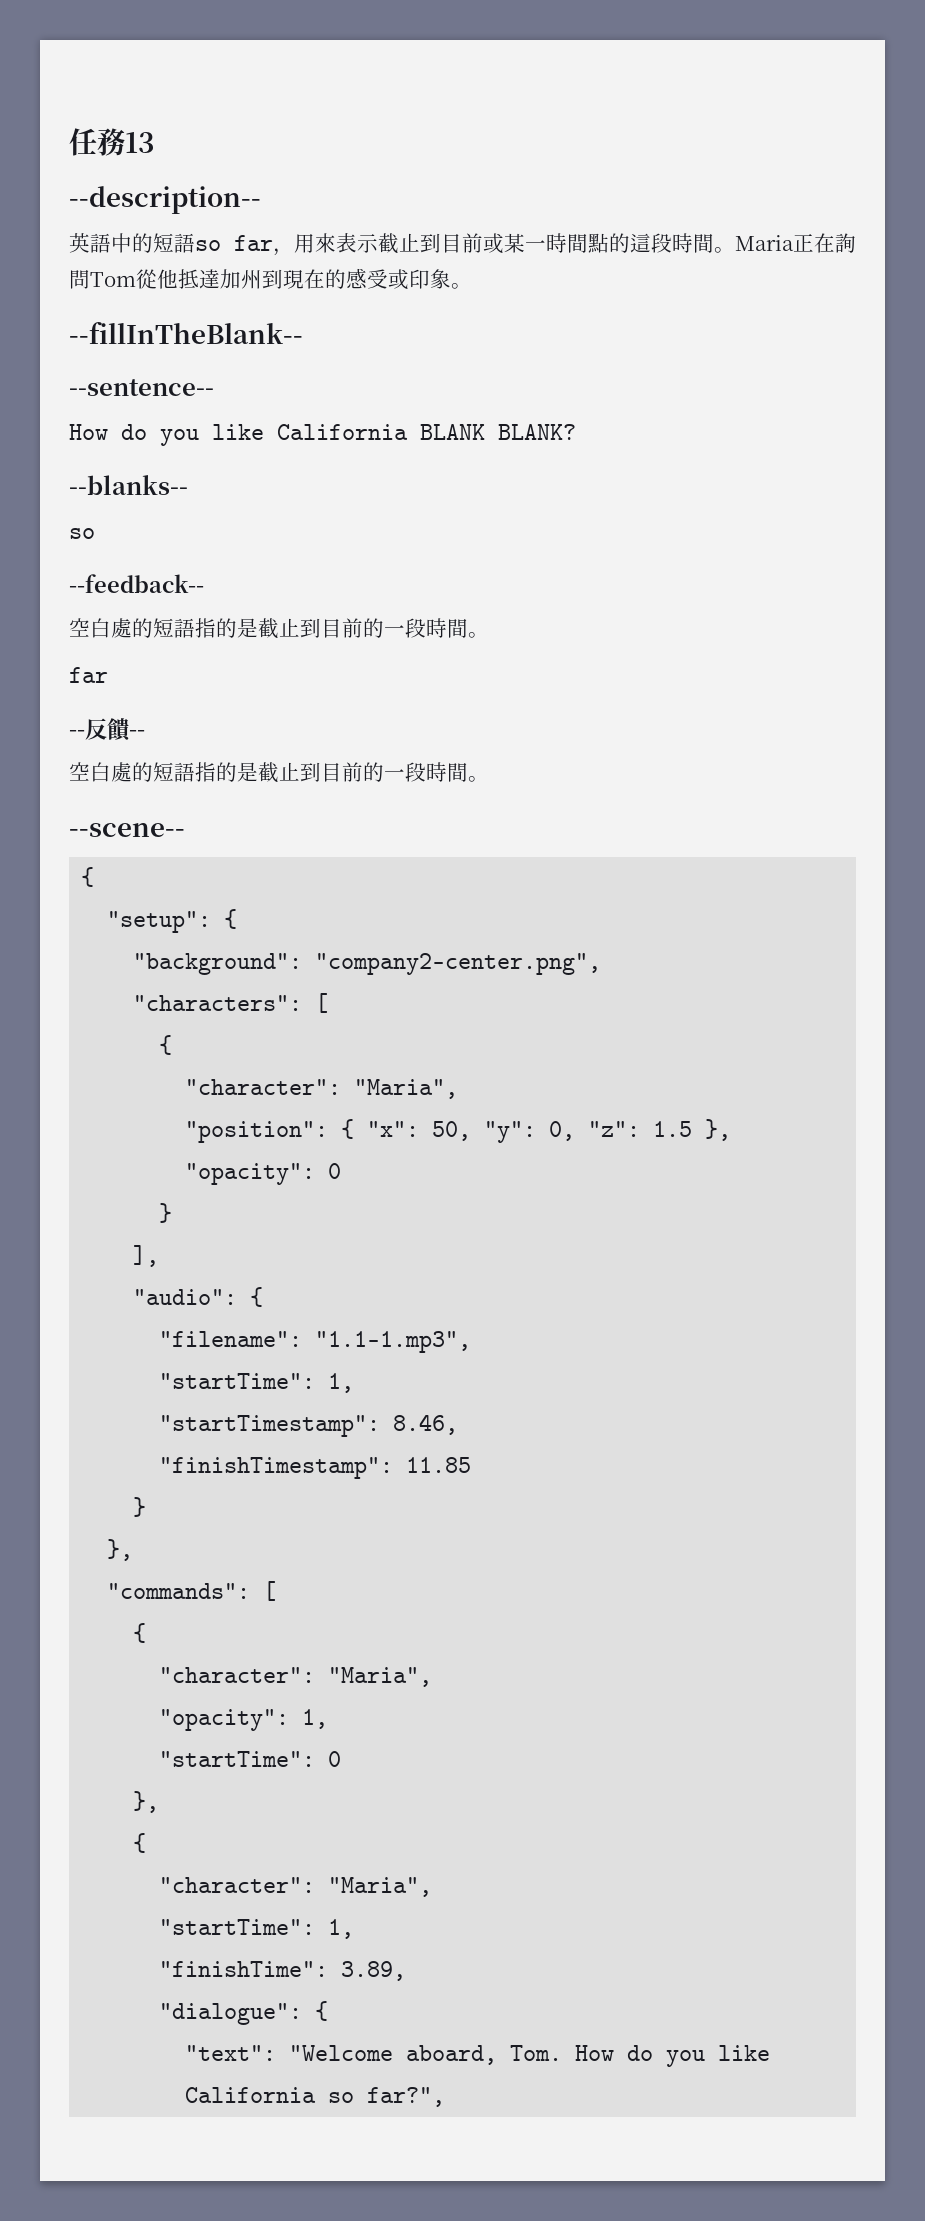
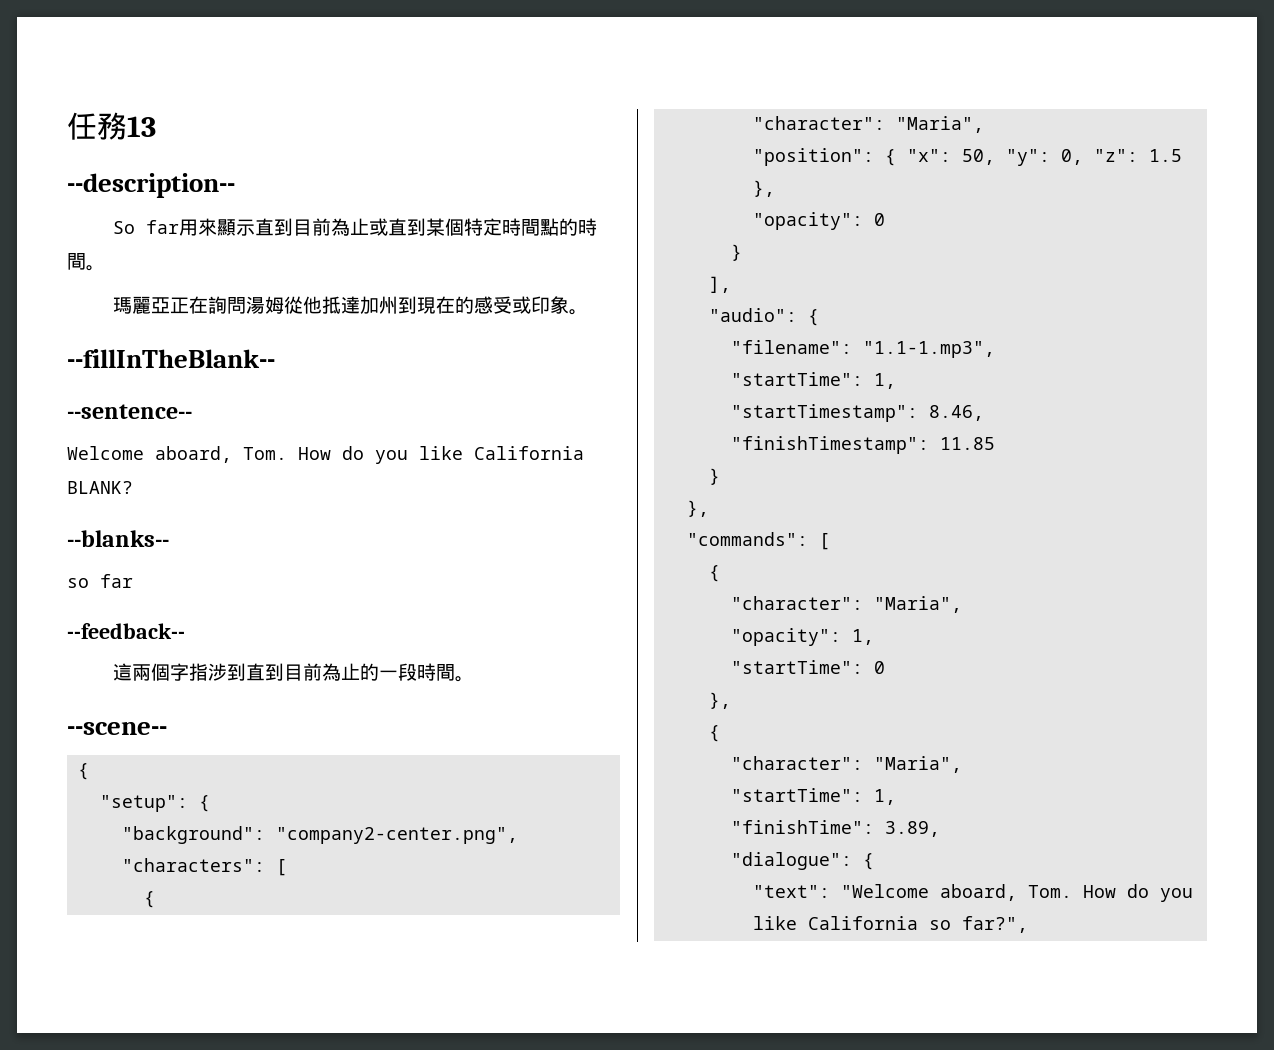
[69,233,546,256] 英語中的短語so far，用來表示截止到目前或某一 -> [112,218,502,236] So far用來顯示直到目前為止或直到某個特定
[630,233,794,253] 這段時間。Maria -> [577,218,597,236] [67,253,105,271] [112,296,170,314] 時間。 // 瑪麗亞
[90,272,136,287] Tom -> [245,296,284,314] 湯姆
[69,424,485,446] How do you like California BLANK -> [67,446,584,464] Welcome aboard, Tom. How do you like California
(95, 533) none -> [100,574,133,588] far
[69,618,489,639] [69,667,108,683] [69,718,145,742] [69,762,363,783] 空白處的短語指的是截止到目前的一段時間。 // far // --反饋-- // 空白處的短語指的是截止到目前 -> [112,663,360,681] 這兩個字指涉到直到目前為止

